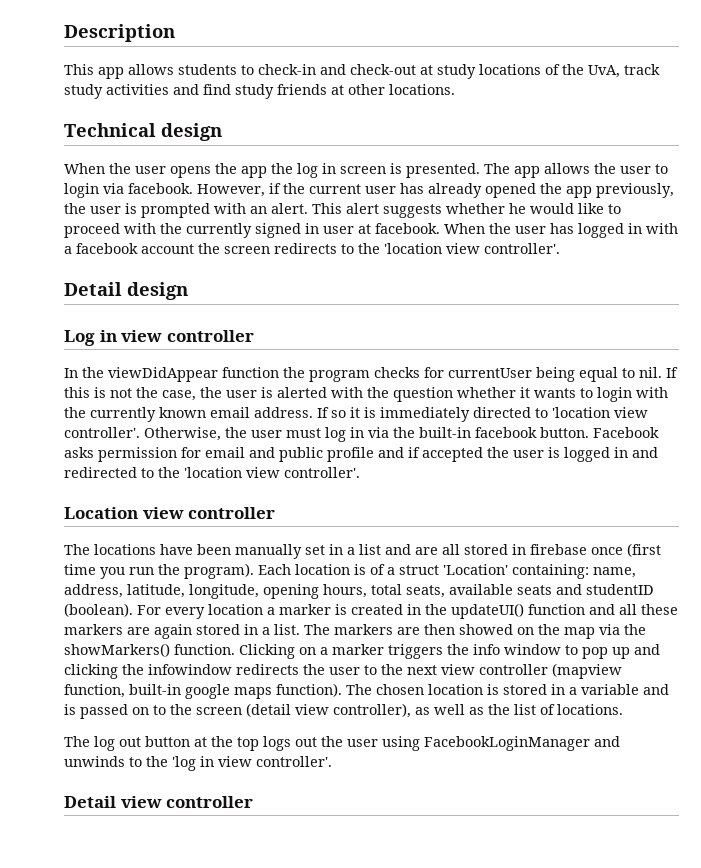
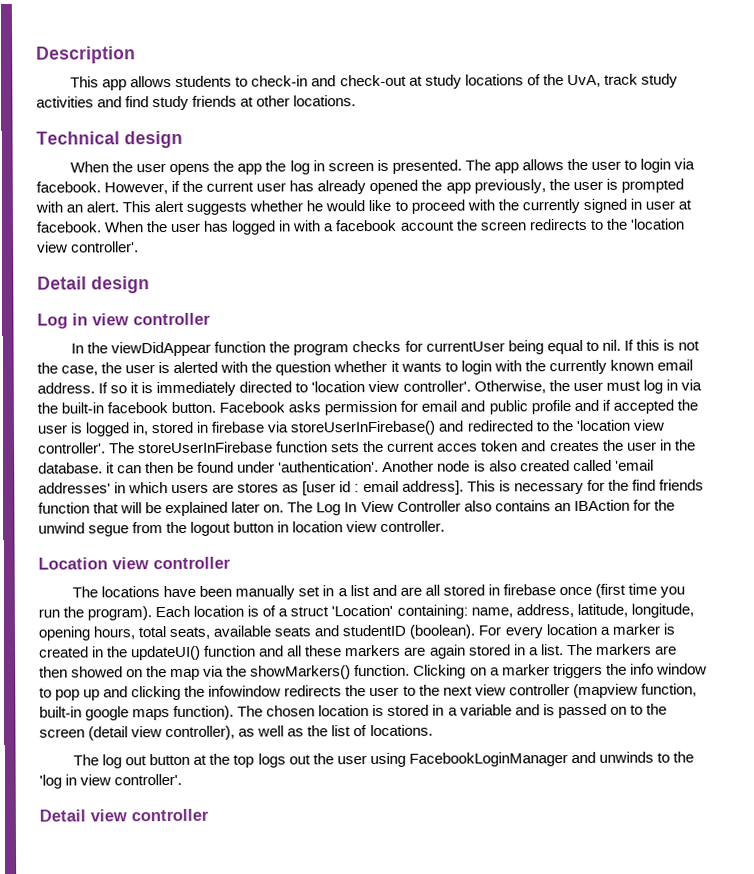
[614,447,628,458] in -> [132,420,436,436] in, stored in firebase via storeUserInFirebase()
(360, 472) none -> [109,439,696,454] [38,459,654,474] [38,479,704,496] [38,499,675,517] [38,520,446,537] The storeUserInFirebase function sets the current acces token and creates the user in the database. it can then be found under 'authentication'. Another node is also created called 'email addresses' in which users are stores as [user id : email address]. This is necessary for the find friends function that will be explained later on. The Log In View Controller also contains an IBAction for the unwind segue from the logout button in location view controller.

